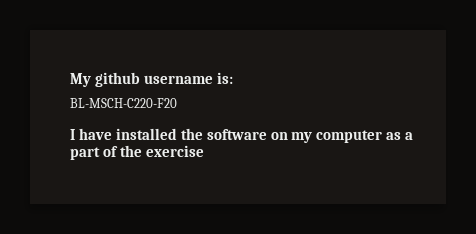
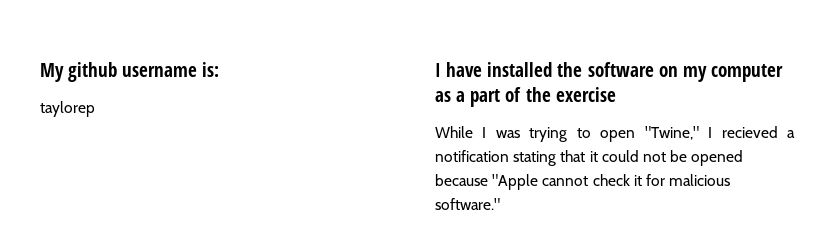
[70,98,177,108] BL-MSCH-C220-F20 -> [40,101,95,117] taylorep
(204, 151) none -> [435,126,795,142] [435,150,744,166] [435,174,731,190] [435,198,500,210] // While I was trying to open "Twine," I recieved a notification stating that it could not be opened because "Apple cannot check it for malicious software."

